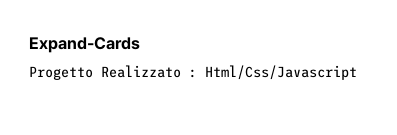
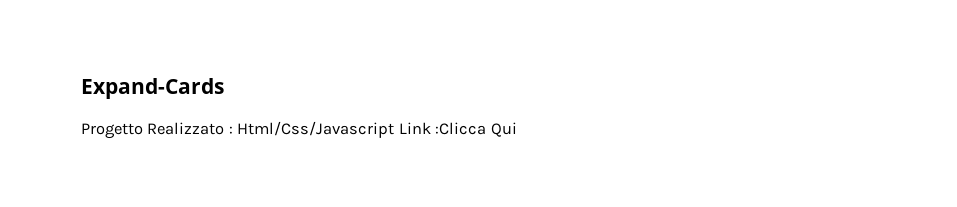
(357, 72) none -> [398,122,517,137] Link :Clicca Qui

